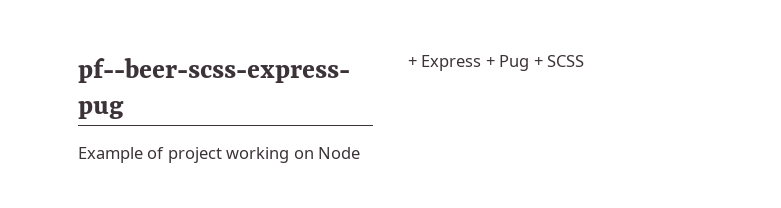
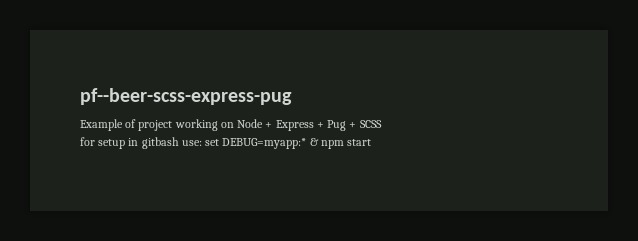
(585, 61) none -> [80,137,372,149] // for setup in gitbash use: set DEBUG=myapp:* & npm start

